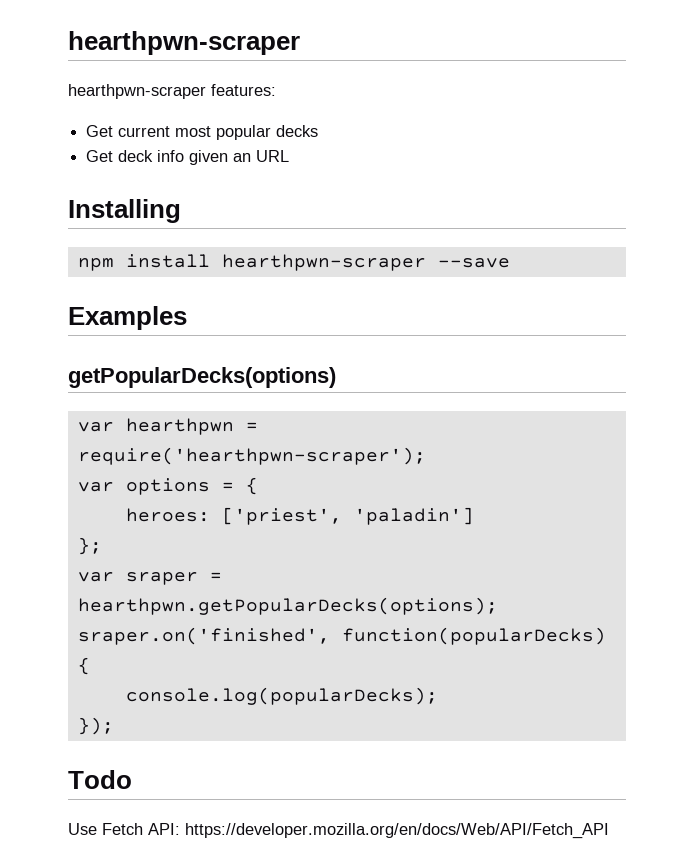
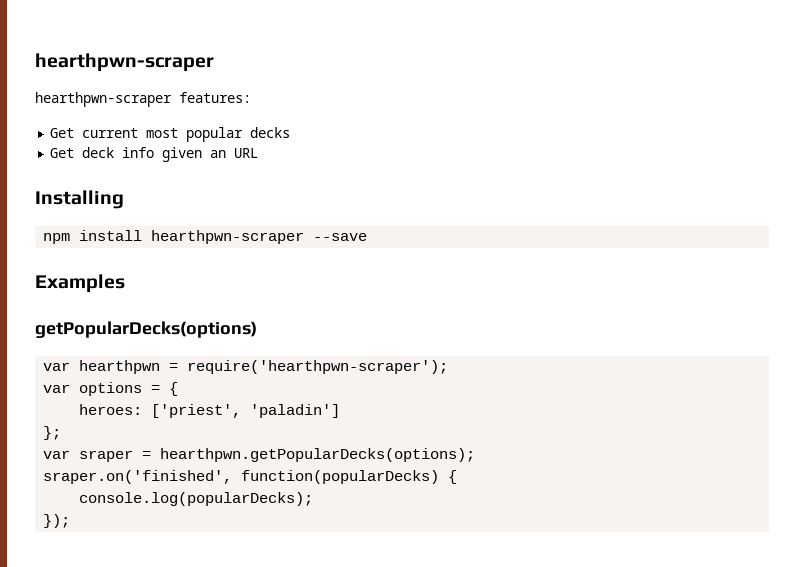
[68,770,132,789] [68,823,609,839] // Todo // Use Fetch API: https://developer.mozilla.org/en/docs/Web/API/Fetch_API -> (71, 521) none

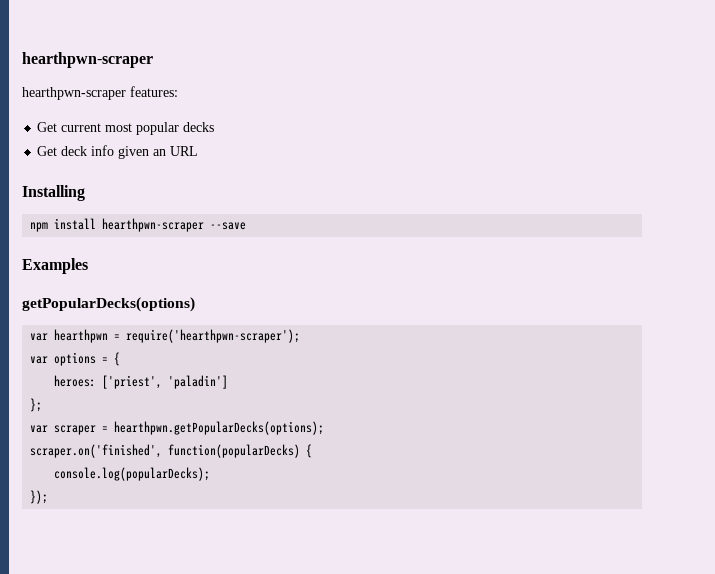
[79,450,134,462] sraper -> [54,425,97,435] scraper
[43,470,233,484] sraper.on('finished', -> [30,444,163,458] scraper.on('finished',

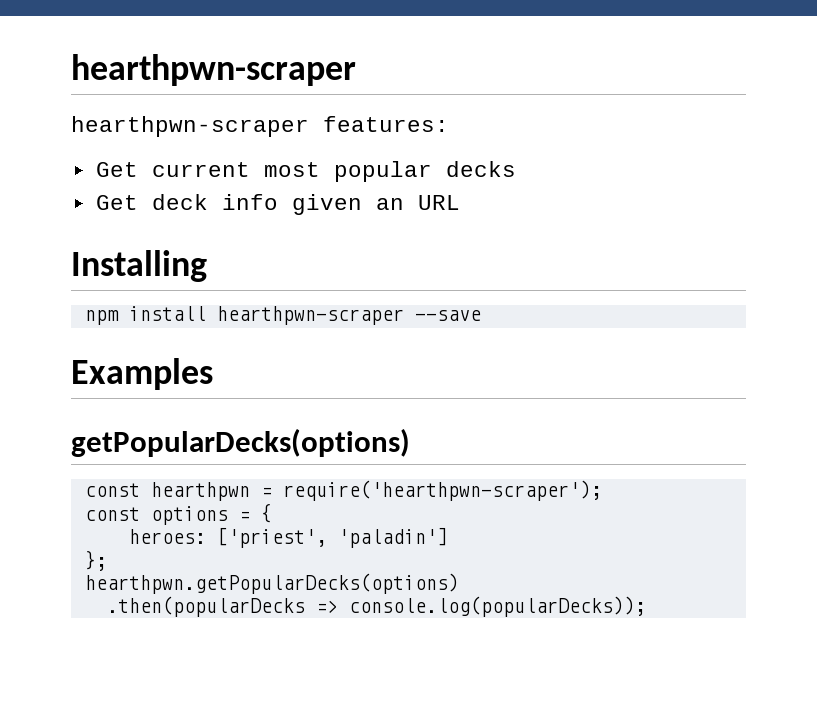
[30,333,49,341] var -> [84,483,140,497] const
[30,356,49,364] var -> [84,507,140,521] const
[30,421,325,435] [30,444,313,458] [54,467,211,481] [30,490,49,504] var scraper = hearthpwn.getPopularDecks(options); // scraper.on('finished', function(popularDecks) { // console.log(popularDecks); // }); -> [84,573,459,594] [106,596,646,617] hearthpwn.getPopularDecks(options) // .then(popularDecks => console.log(popularDecks));

